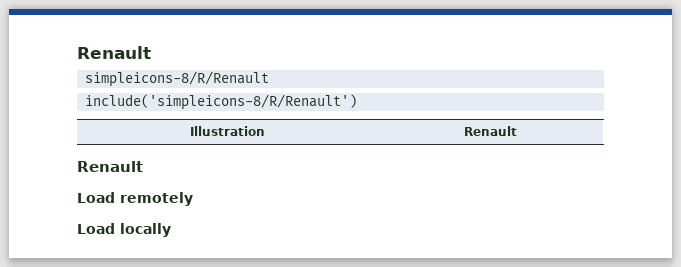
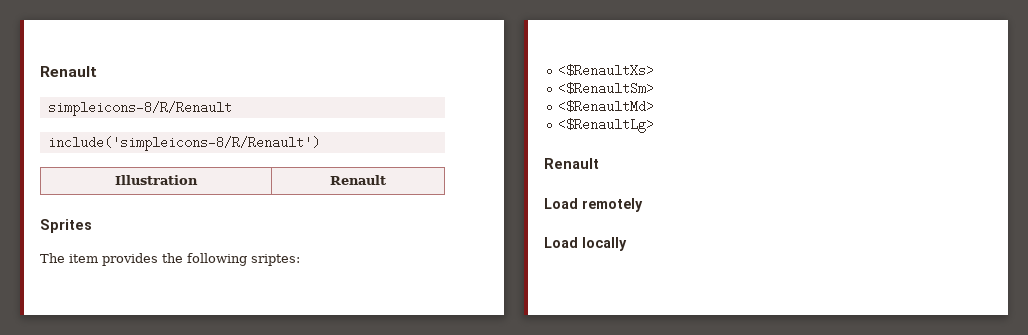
(517, 131) none -> [40,219,92,233] [40,253,300,266] [558,64,655,77] [558,82,655,95] [558,100,655,113] [558,118,655,133] // Sprites // The item provides the following sriptes: // <$RenaultXs> // <$RenaultSm> // <$RenaultMd> // <$RenaultLg>

